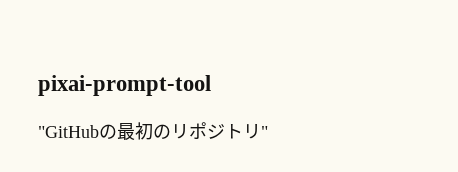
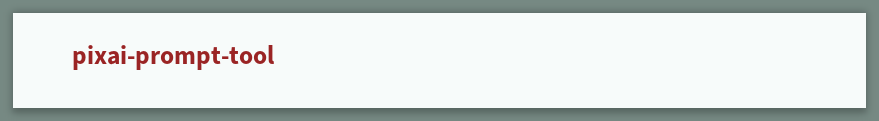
[38,122,268,140] // "GitHubの最初のリポジトリ" -> (274, 57) none

